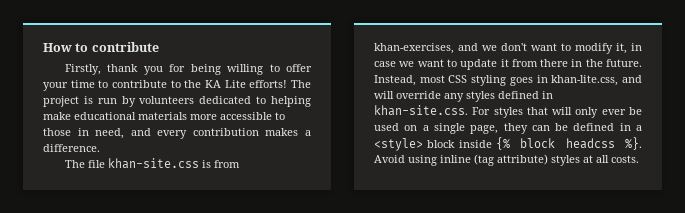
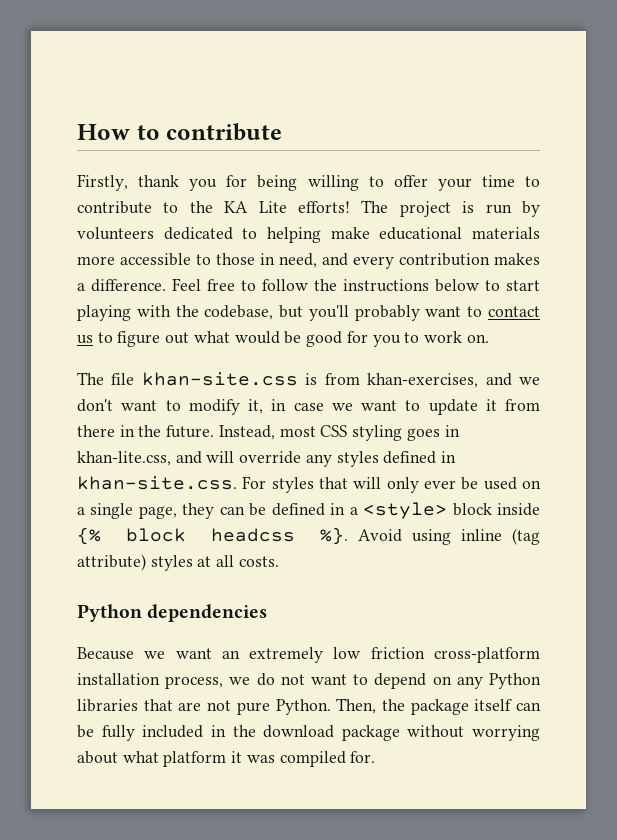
(100, 148) none -> [172,278,540,292] [77,305,540,321] [77,331,489,347] Feel free to follow the instructions below to start playing with the codebase, but you'll probably want to contact us to figure out what would be good for you to work on.
(639, 159) none -> [77,604,268,622] [77,647,540,663] [77,673,541,689] [77,698,541,715] [77,725,540,741] [77,751,376,767] // Python dependencies // Because we want an extremely low friction cross-platform installation process, we do not want to depend on any Python libraries that are not pure Python. Then, the package itself can be fully included in the download package without worrying about what platform it was compiled for.

